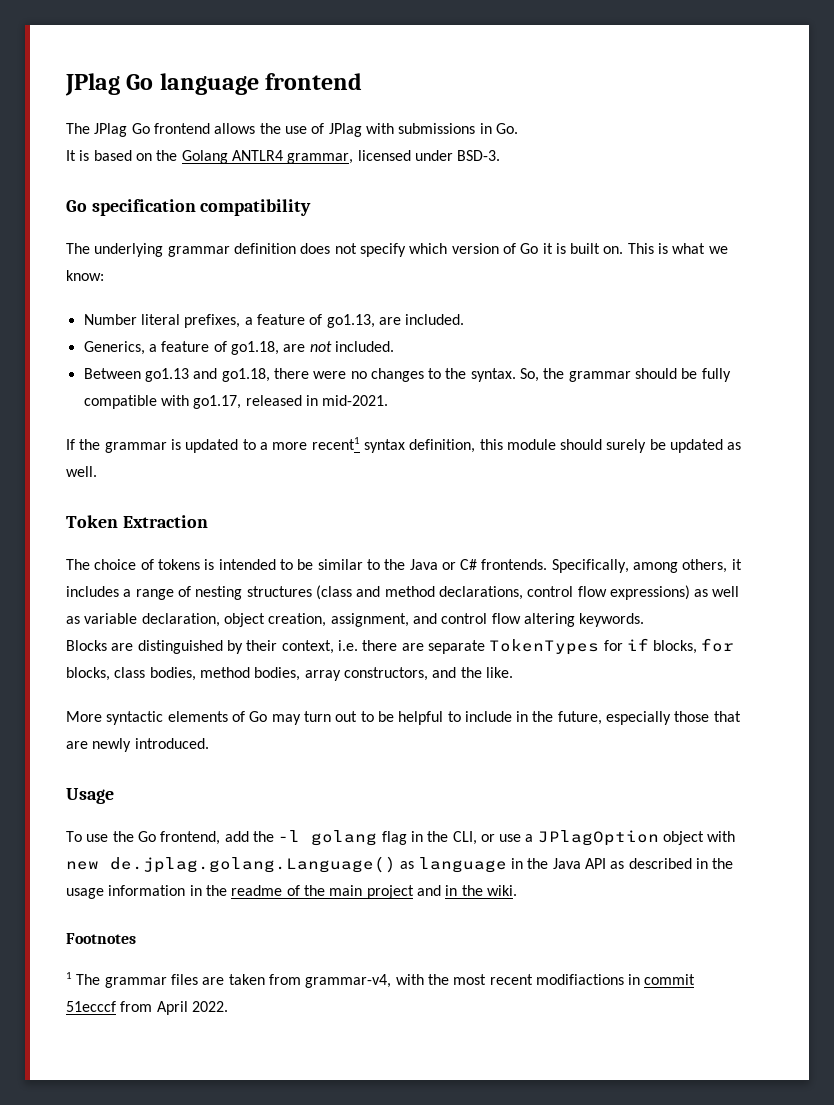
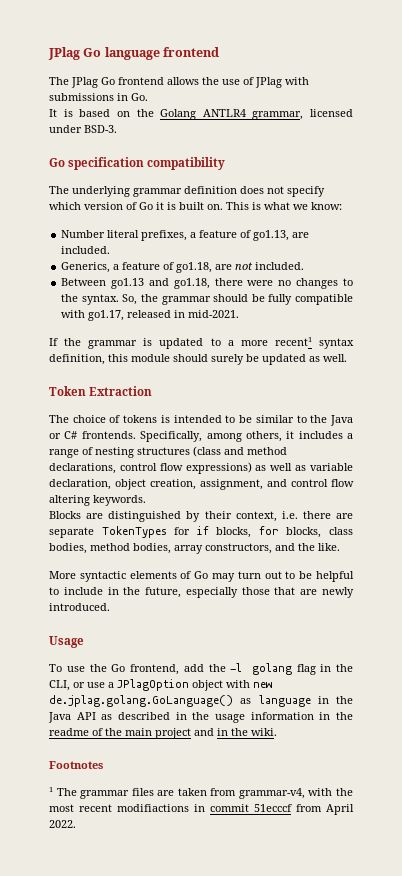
[110,856,396,873] de.jplag.golang.Language() -> [49,695,233,707] de.jplag.golang.GoLanguage()

